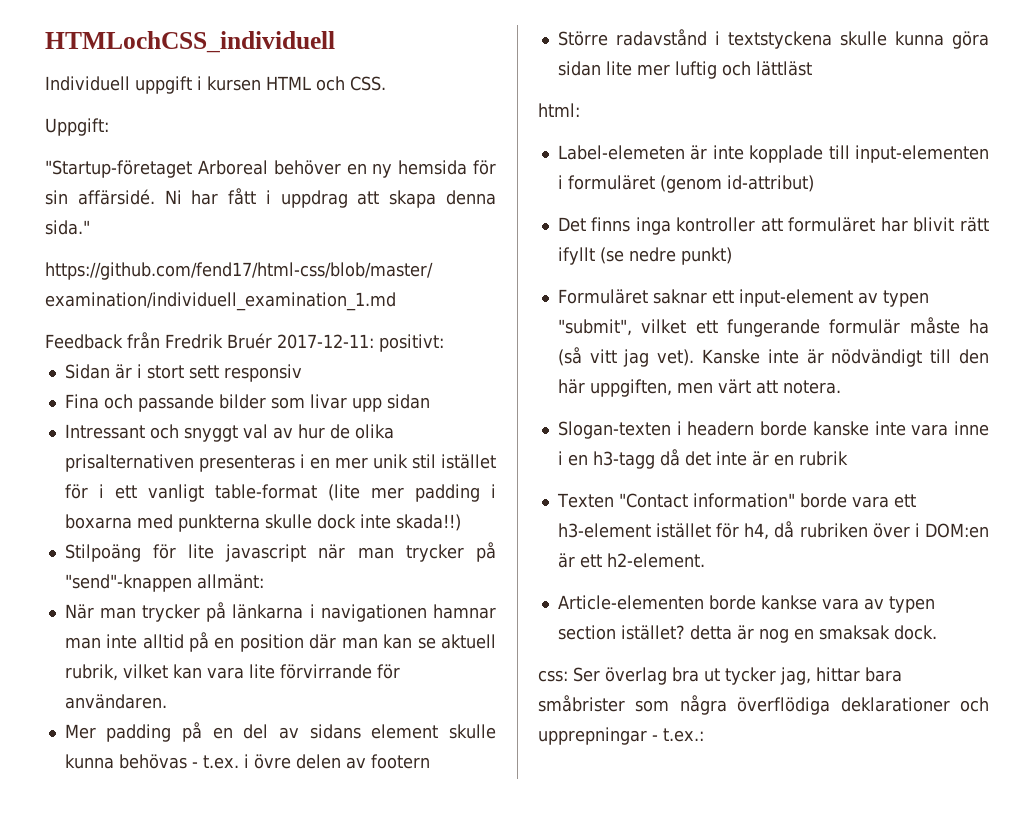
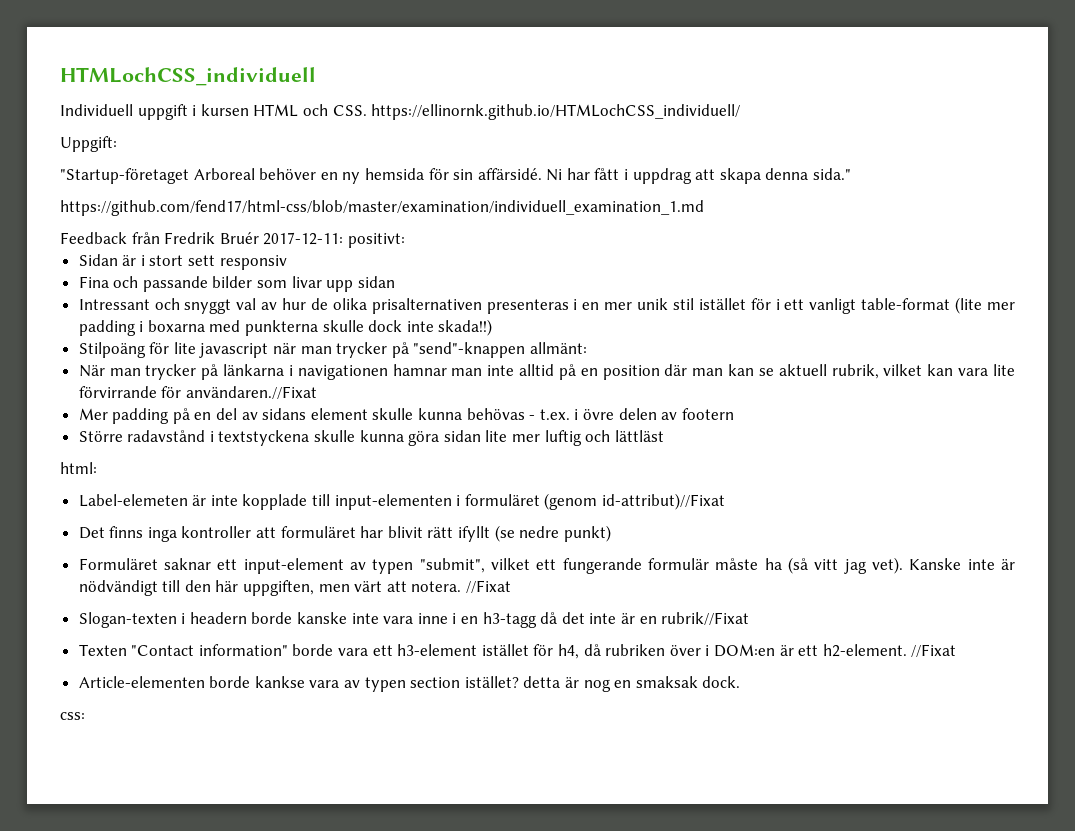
(386, 83) none -> [371,104,741,120] https://ellinornk.github.io/HTMLochCSS_individuell/
[64,694,167,709] användaren. -> [185,386,317,399] användaren.//Fixat
[726,175,814,192] id-attribut) -> [602,493,726,510] id-attribut)//Fixat
(841, 387) none -> [466,580,512,593] //Fixat
[798,451,848,466] rubrik -> [661,612,750,625] rubrik//Fixat
(705, 560) none -> [911,644,957,657] //Fixat
[573,667,902,685] [538,695,989,715] [538,727,704,745] Ser överlag bra ut tycker jag, hittar bara småbrister som några överflödiga deklarationer och upprepningar - t.ex.: -> (85, 716) none

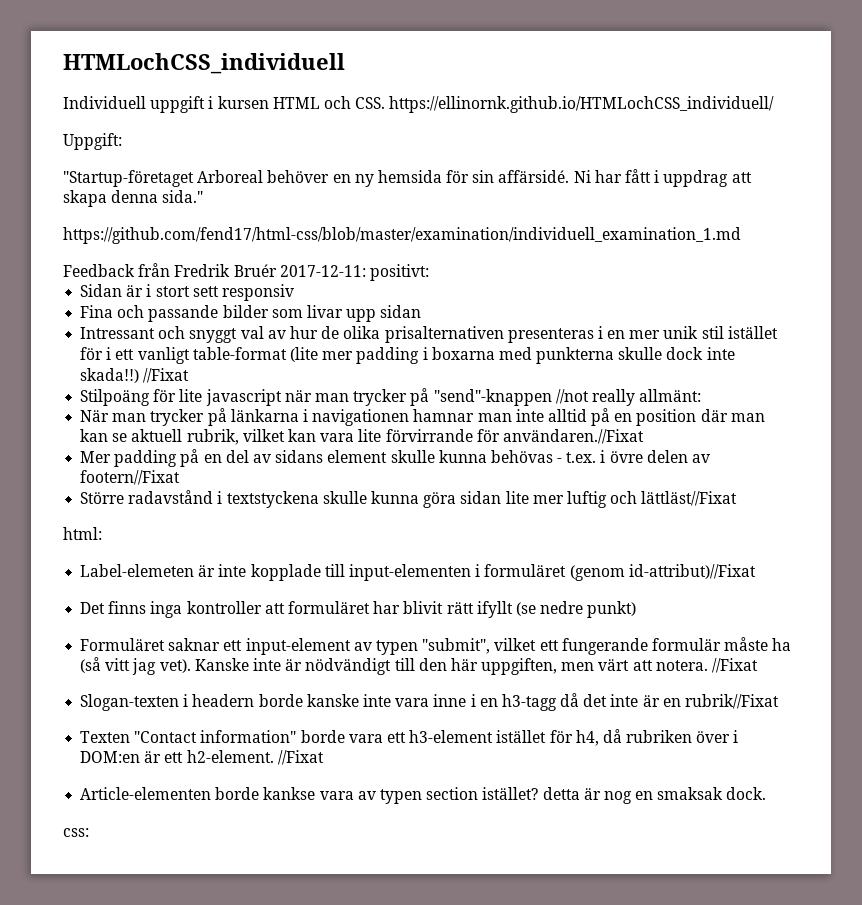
(493, 327) none -> [143,368,190,383] //Fixat
(526, 350) none -> [555,389,635,406] //not really
[681,408,734,420] footern -> [80,470,181,485] footern//Fixat
[614,430,664,442] lättläst -> [641,491,738,506] lättläst//Fixat

